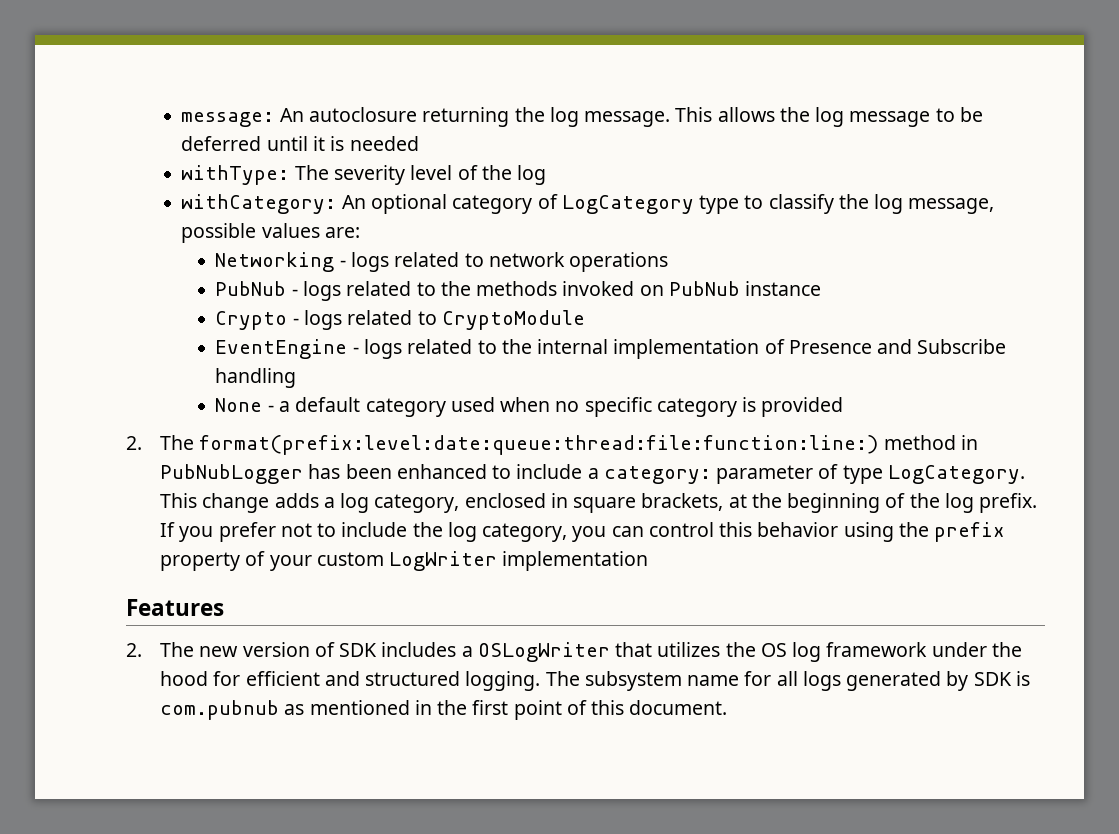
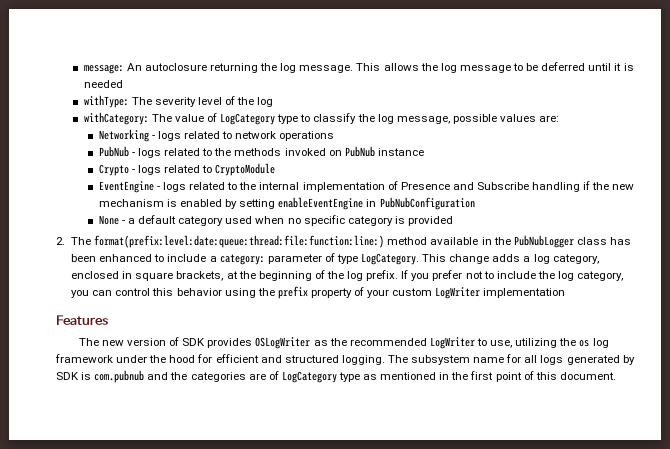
[341,194,533,214] An optional category -> [151,114,204,122] The value
(297, 378) none -> [583,181,635,190] [98,197,475,210] if the new mechanism is enabled by setting enableEventEngine in PubNubConfiguration
[960,435,978,450] [159,464,303,484] in PubNubLogger -> [430,235,607,248] available in the PubNubLogger class
[126,643,142,657] 2. -> (108, 320) none
[381,642,787,662] includes a OSLogWriter that utilizes the OS -> [207,337,590,349] provides OSLogWriter as the recommended LogWriter to use, utilizing the os
(279, 710) none -> [147,371,360,383] and the categories are of LogCategory type

